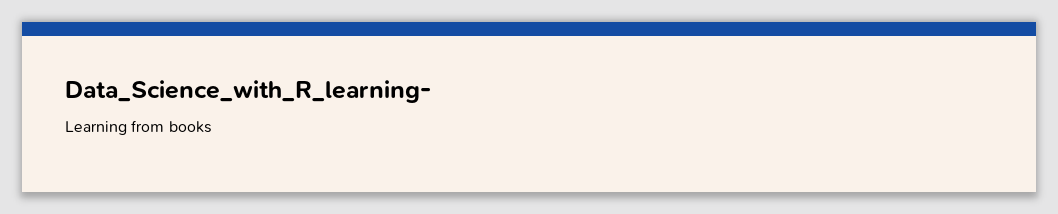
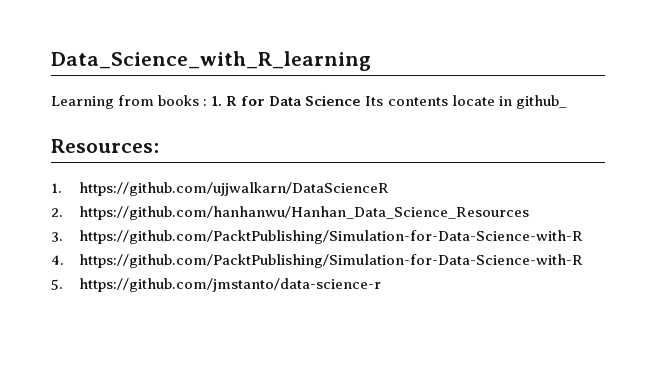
[65,80,431,103] Data_Science_with_R_learning- -> [51,51,371,71] Data_Science_with_R_learning
(212, 127) none -> [203,95,567,109] [51,139,159,153] [51,182,389,196] [51,206,529,220] [51,230,583,244] [51,254,583,268] [51,278,381,292] : 1. R for Data Science Its contents locate in github_ // Resources: // 1. https://github.com/ujjwalkarn/DataScienceR // 2. https://github.com/hanhanwu/Hanhan_Data_Science_Resources // 3. https://github.com/PacktPublishing/Simulation-for-Data-Science-with-R // 4. https://github.com/PacktPublishing/Simulation-for-Data-Science-with-R // 5. https://github.com/jmstanto/data-science-r

